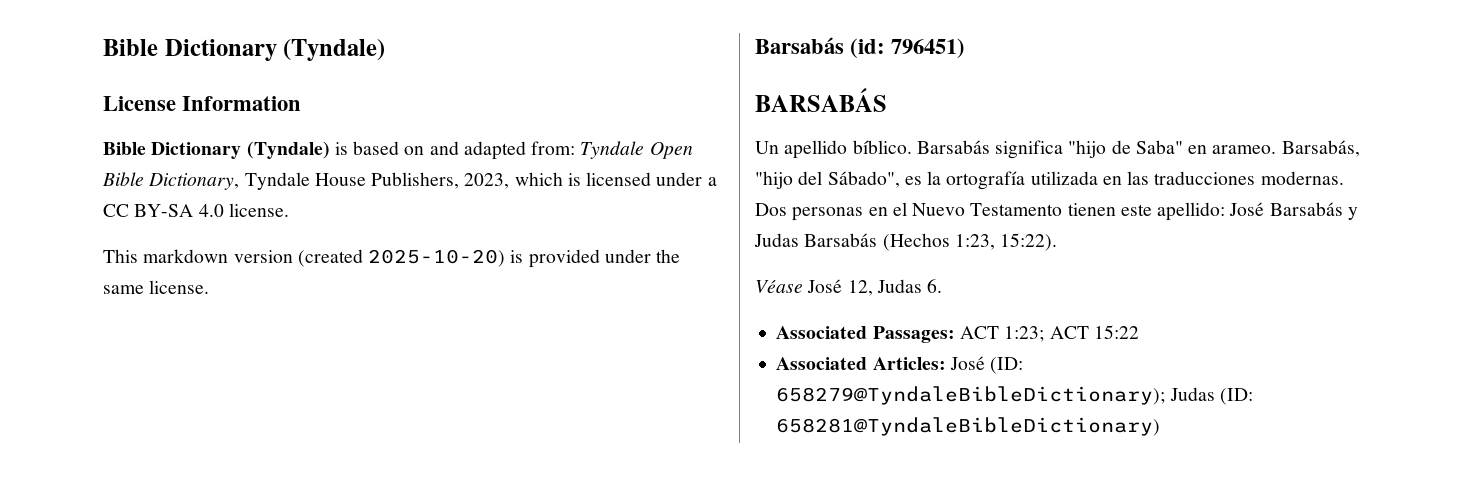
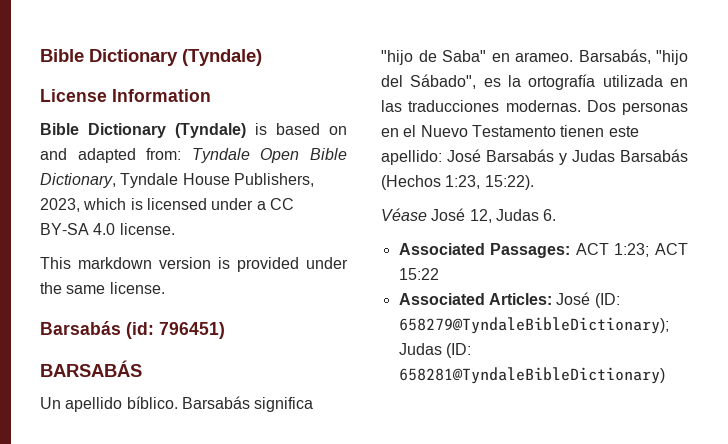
[297,249,506,267] (created 2025-10-20) -> (211, 263) none

